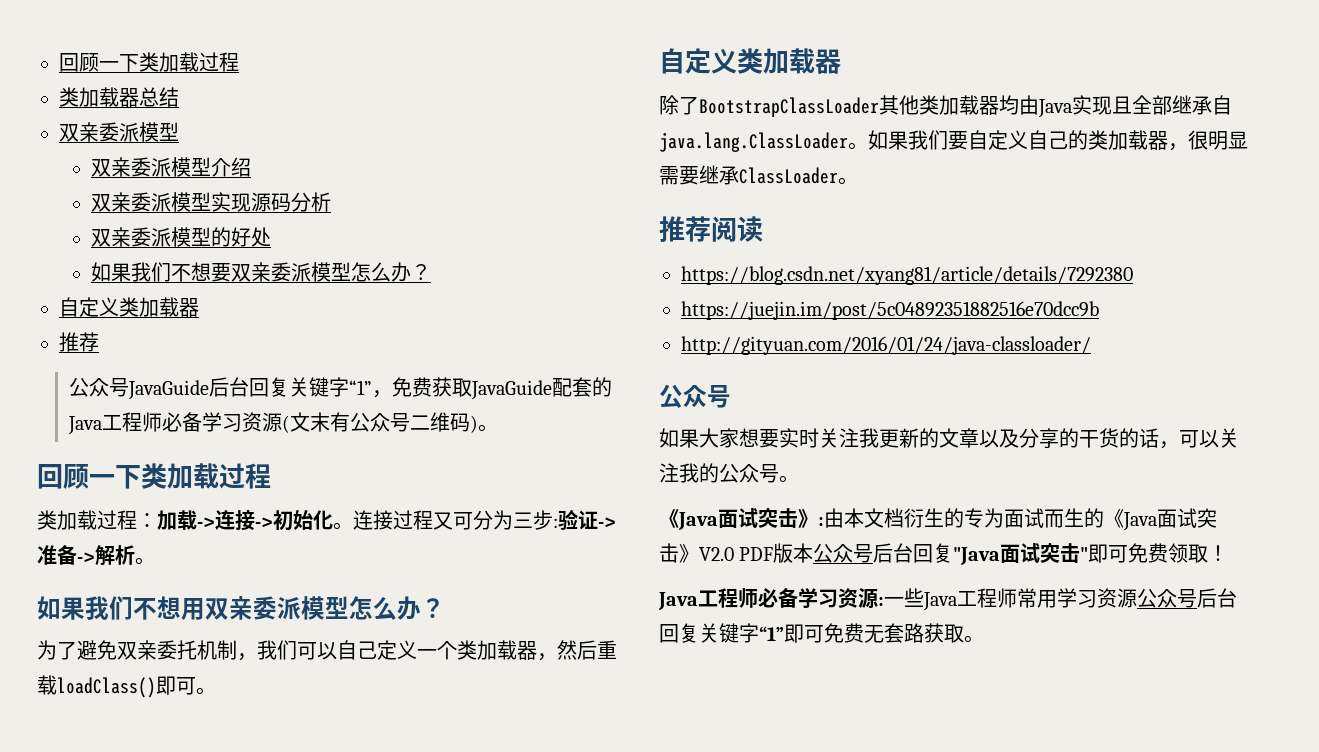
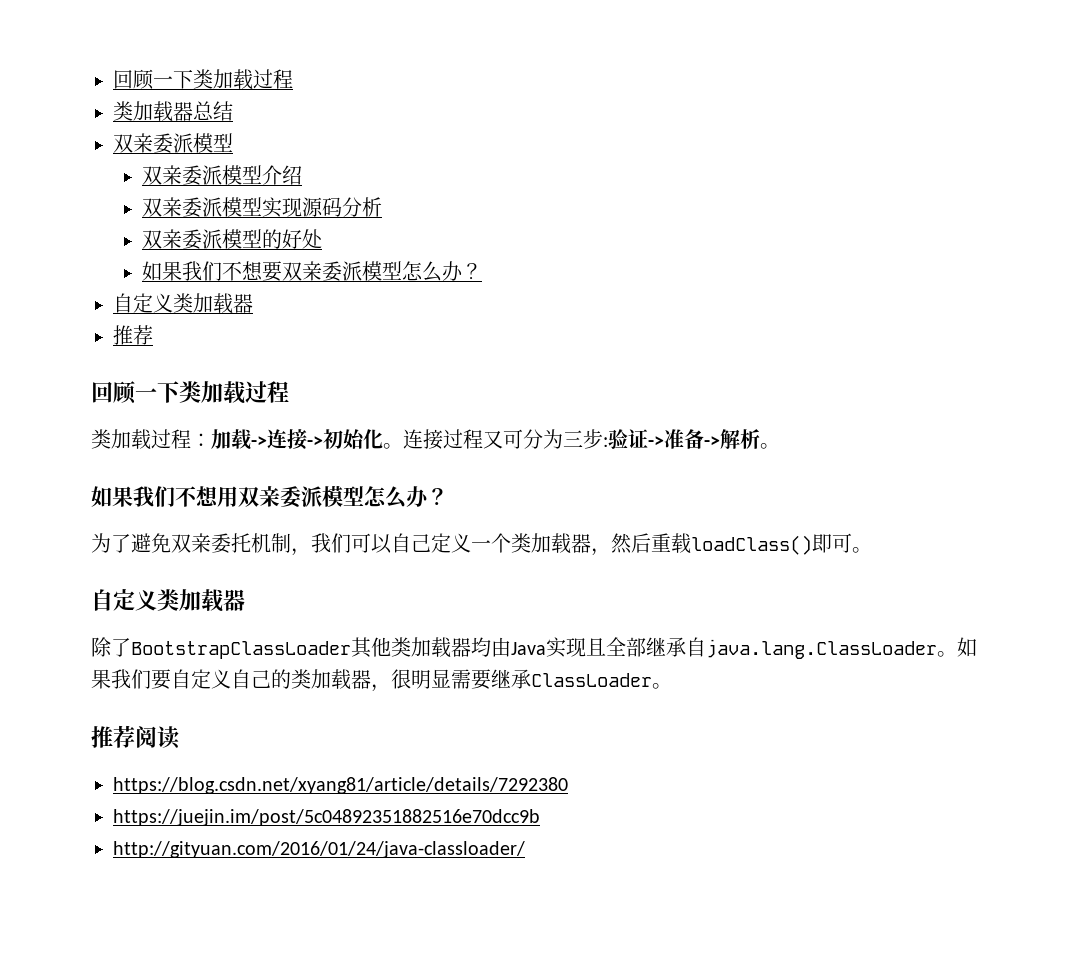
[69,377,613,400] [68,412,499,435] // 公众号JavaGuide后台回复关键字“1”，免费获取JavaGuide配套的Java工程师必备学习资源(文末有公众号二维码)。 -> (153, 335) none
[659,384,731,408] [659,428,1239,449] [659,463,799,483] [659,508,1217,531] [659,543,1229,565] [658,588,1237,611] [659,623,984,643] // 公众号 // 如果大家想要实时关注我更新的文章以及分享的干货的话，可以关注我的公众号。 // 《Java面试突击》:由本文档衍生的专为面试而生的《Java面试突击》V2.0 PDF版本公众号后台回复"Java面试突击"即可免费领取！ // Java工程师必备学习资源:一些Java工程师常用学习资源公众号后台回复关键字“1”即可免费无套路获取。 -> (525, 849) none

